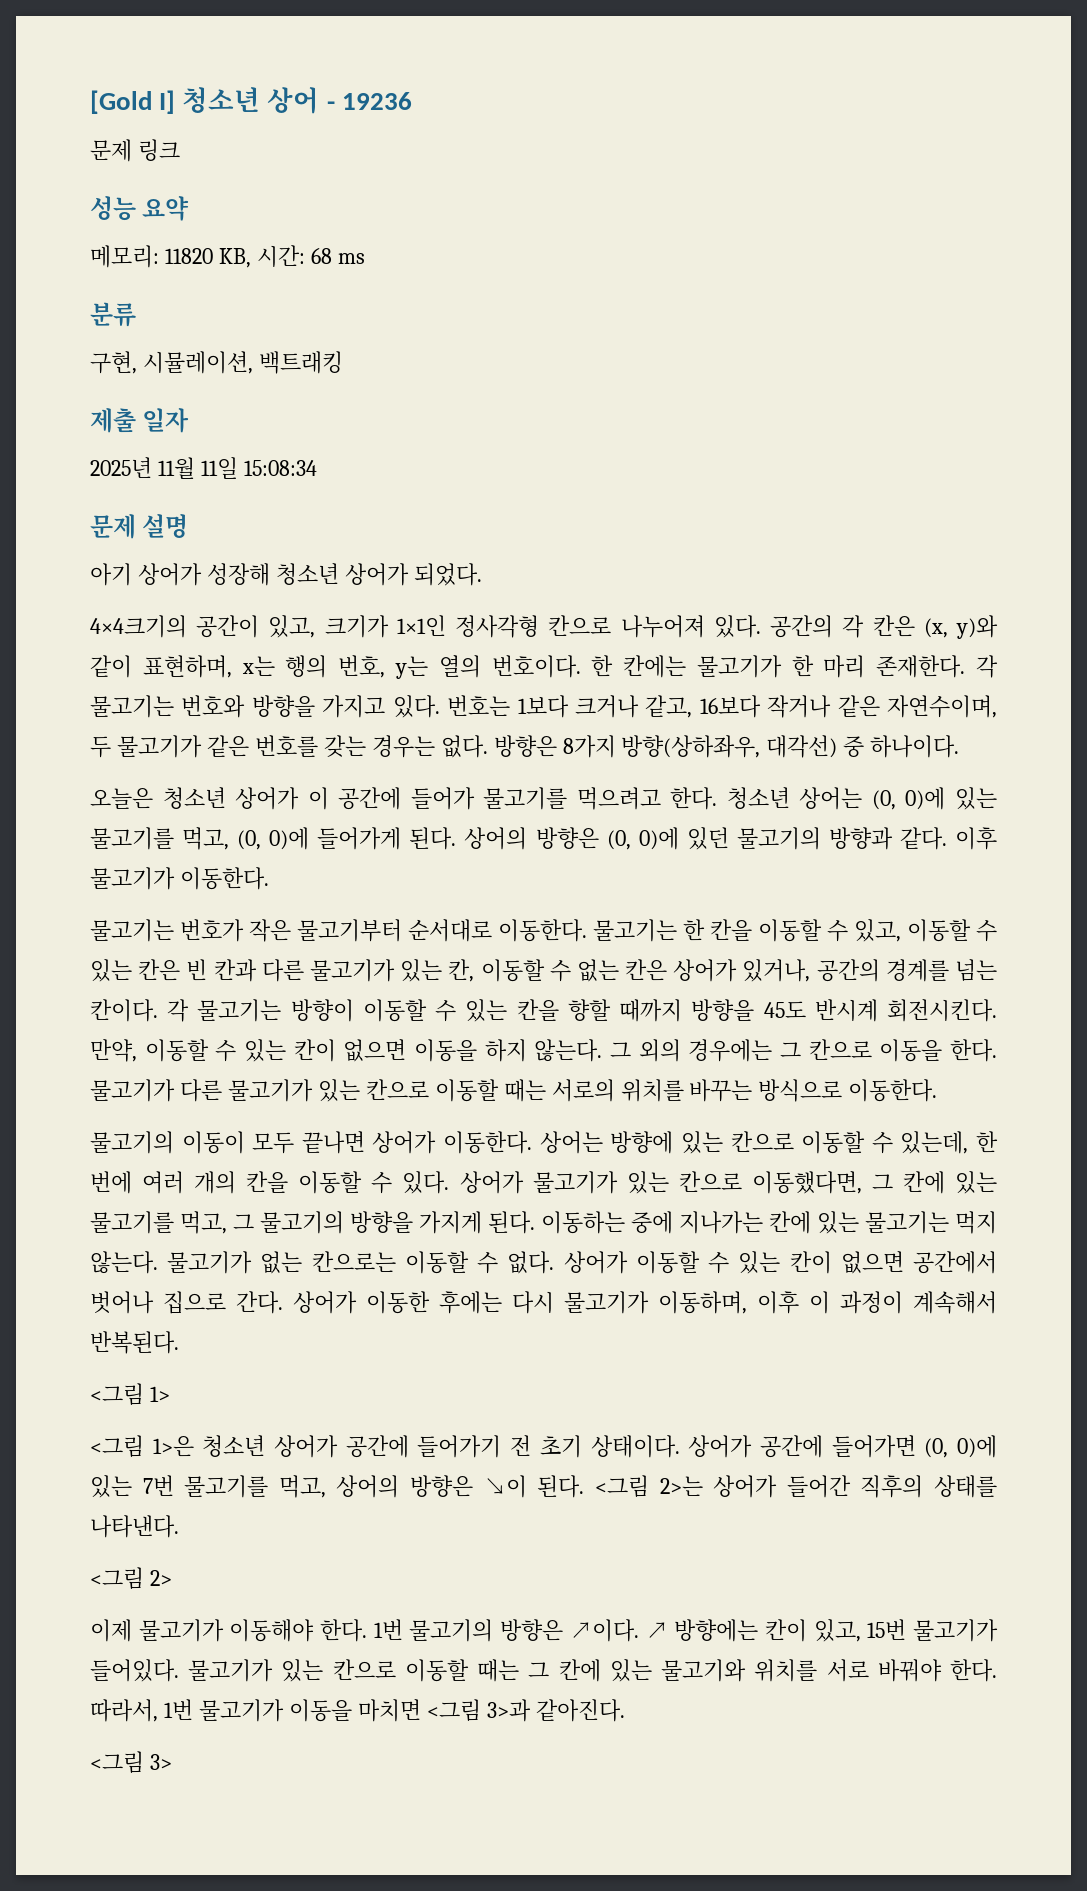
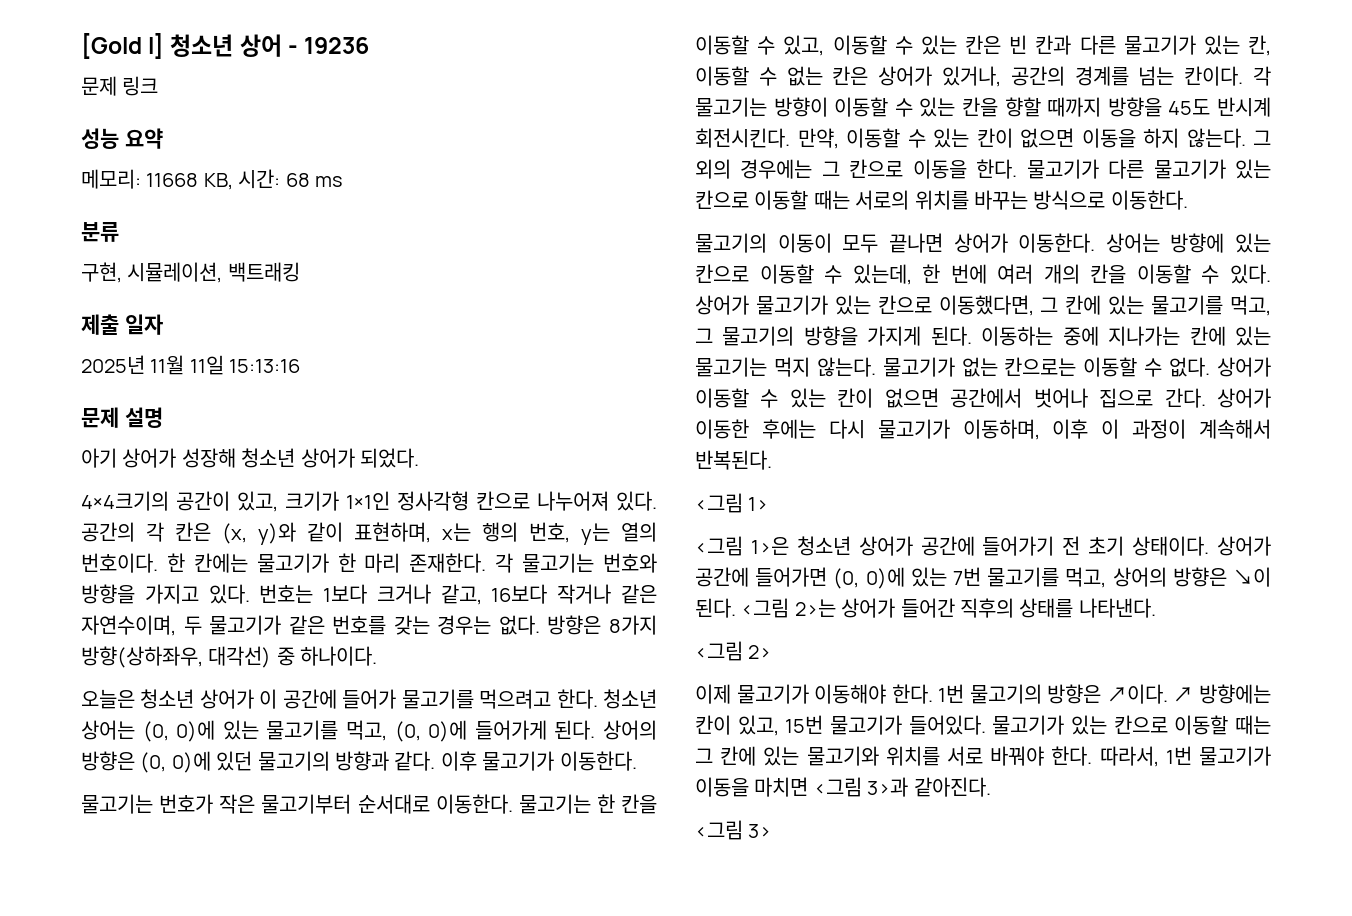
[164,248,213,264] 11820 -> [146,173,199,187] 11668
[243,460,317,476] 15:08:34 -> [229,359,301,373] 15:13:16

